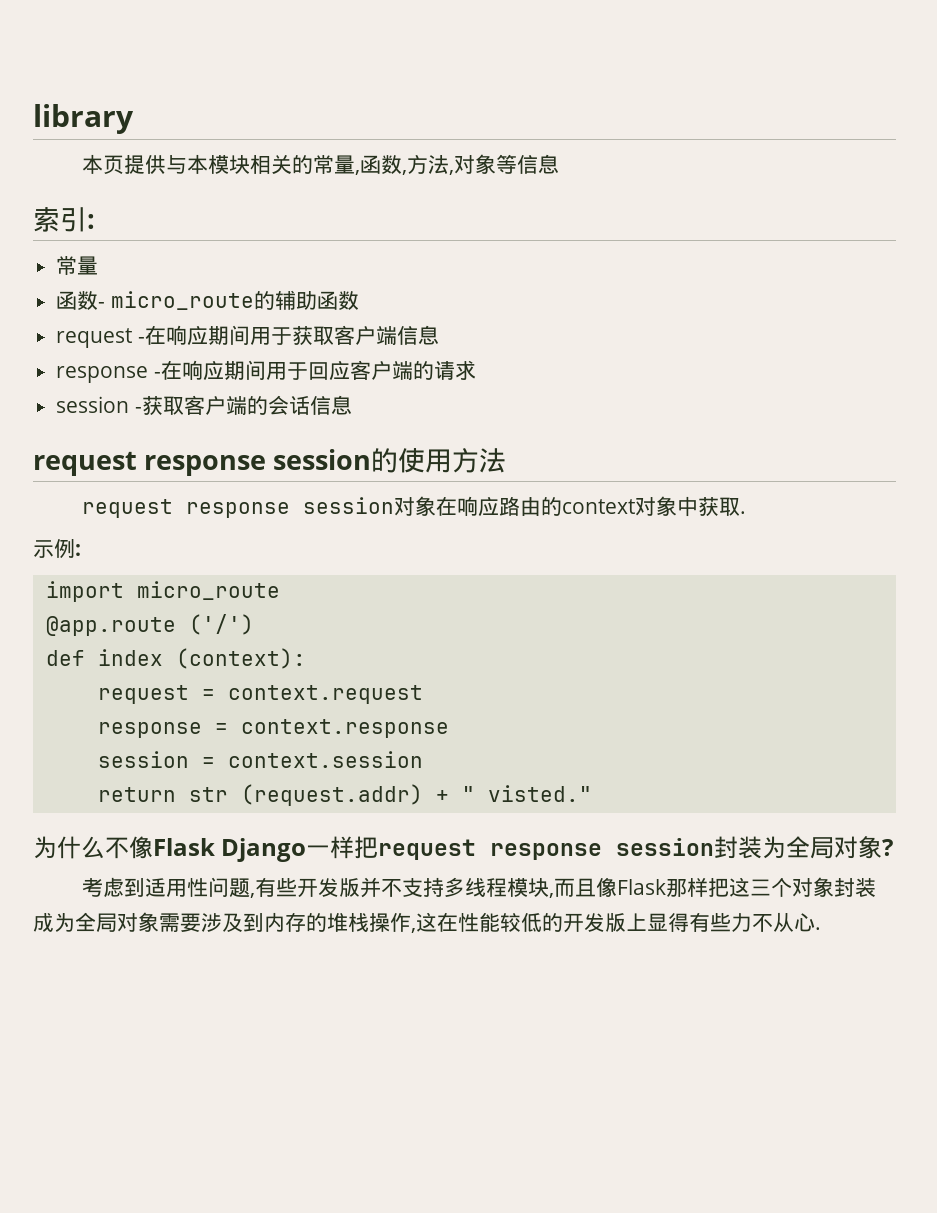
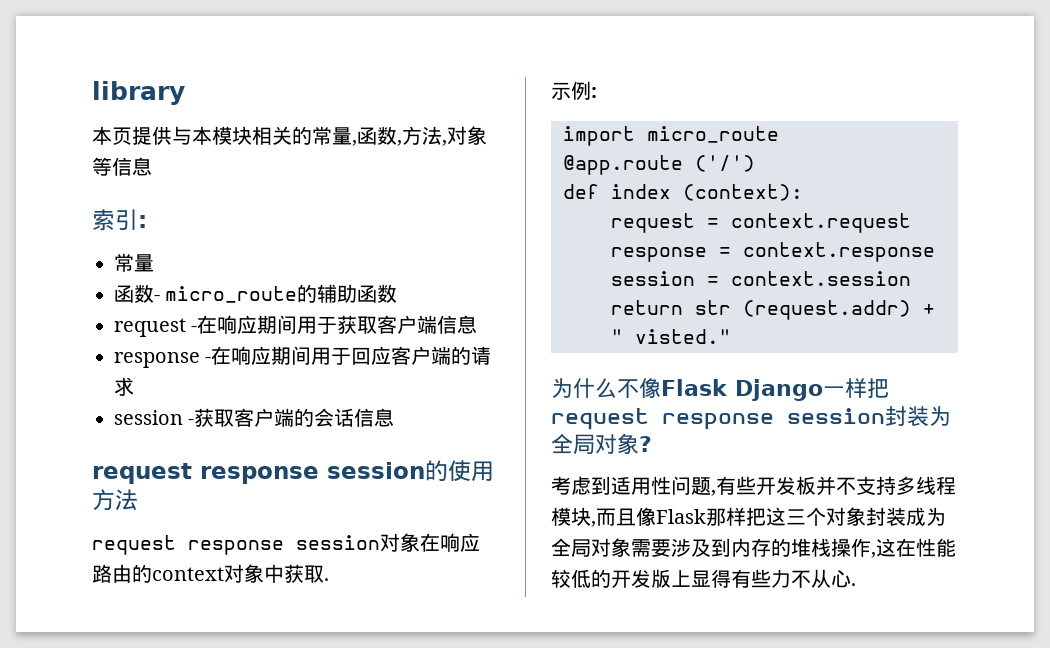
[339,878,361,897] 版 -> [796,476,816,495] 板

